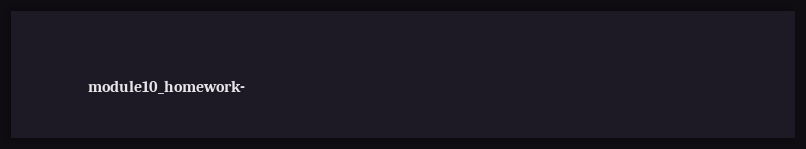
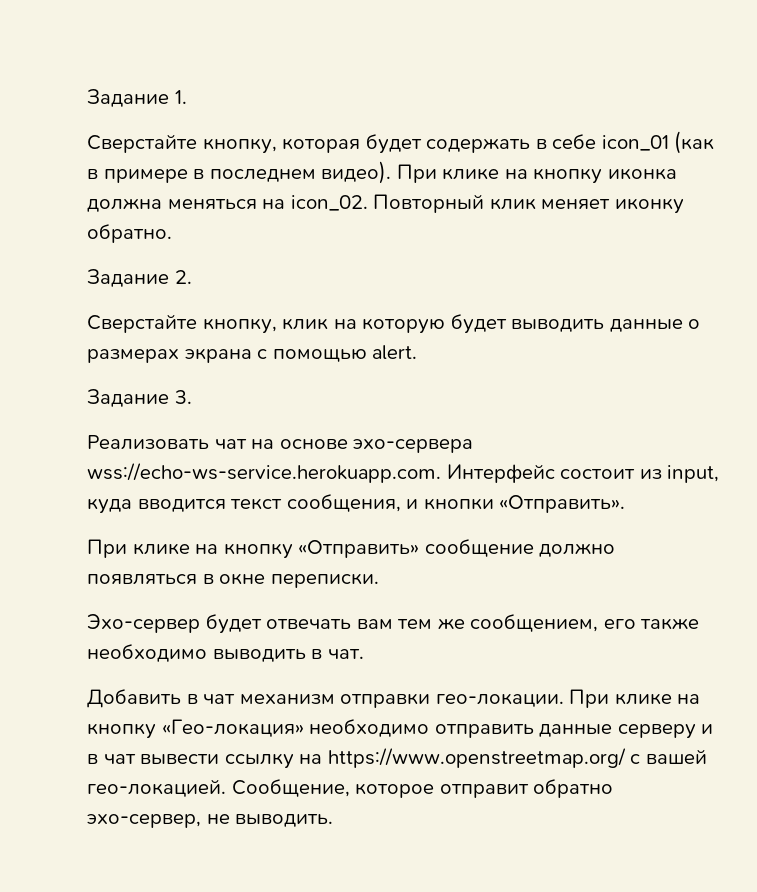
[88,80,245,94] module10_homework- -> [87,89,187,107] [87,131,715,154] [87,161,677,184] [87,194,684,214] [87,224,172,243] [87,269,192,287] [87,314,701,334] [87,345,418,363] [87,389,192,407] [87,435,474,453] [87,463,720,483] [87,494,626,514] [87,539,616,559] [87,573,379,588] [87,614,700,634] [87,644,364,662] [87,689,701,708] [87,719,714,739] [87,748,707,769] [87,779,614,798] [87,814,334,828] Задание 1. // Сверстайте кнопку, которая будет содержать в себе icon_01 (как в примере в последнем видео). При клике на кнопку иконка должна меняться на icon_02. Повторный клик меняет иконку обратно. // Задание 2. // Сверстайте кнопку, клик на которую будет выводить данные о размерах экрана с помощью alert. // Задание 3. // Реализовать чат на основе эхо-сервера wss://echo-ws-service.herokuapp.com. Интерфейс состоит из input, куда вводится текст сообщения, и кнопки «Отправить». // При клике на кнопку «Отправить» сообщение должно появляться в окне переписки. // Эхо-сервер будет отвечать вам тем же сообщением, его также необходимо выводить в чат. // Добавить в чат механизм отправки гео-локации. При клике на кнопку «Гео-локация» необходимо отправить данные серверу и в чат вывести ссылку на https://www.openstreetmap.org/ с вашей гео-локацией. Сообщение, которое отправит обратно эхо-сервер, не выводить.

